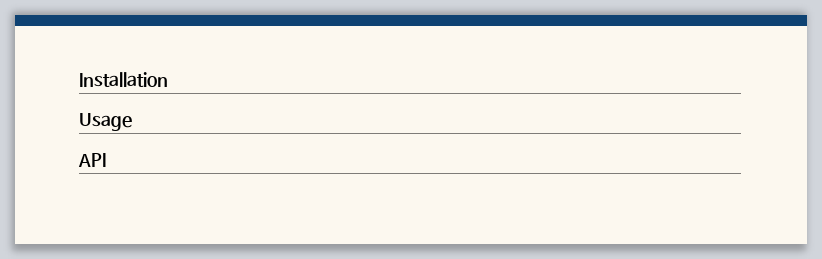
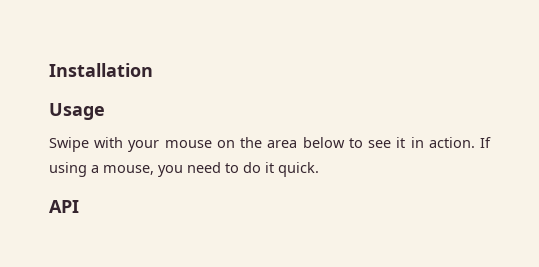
(132, 122) none -> [49,137,491,152] [49,162,319,177] // Swipe with your mouse on the area below to see it in action. If using a mouse, you need to do it quick.

